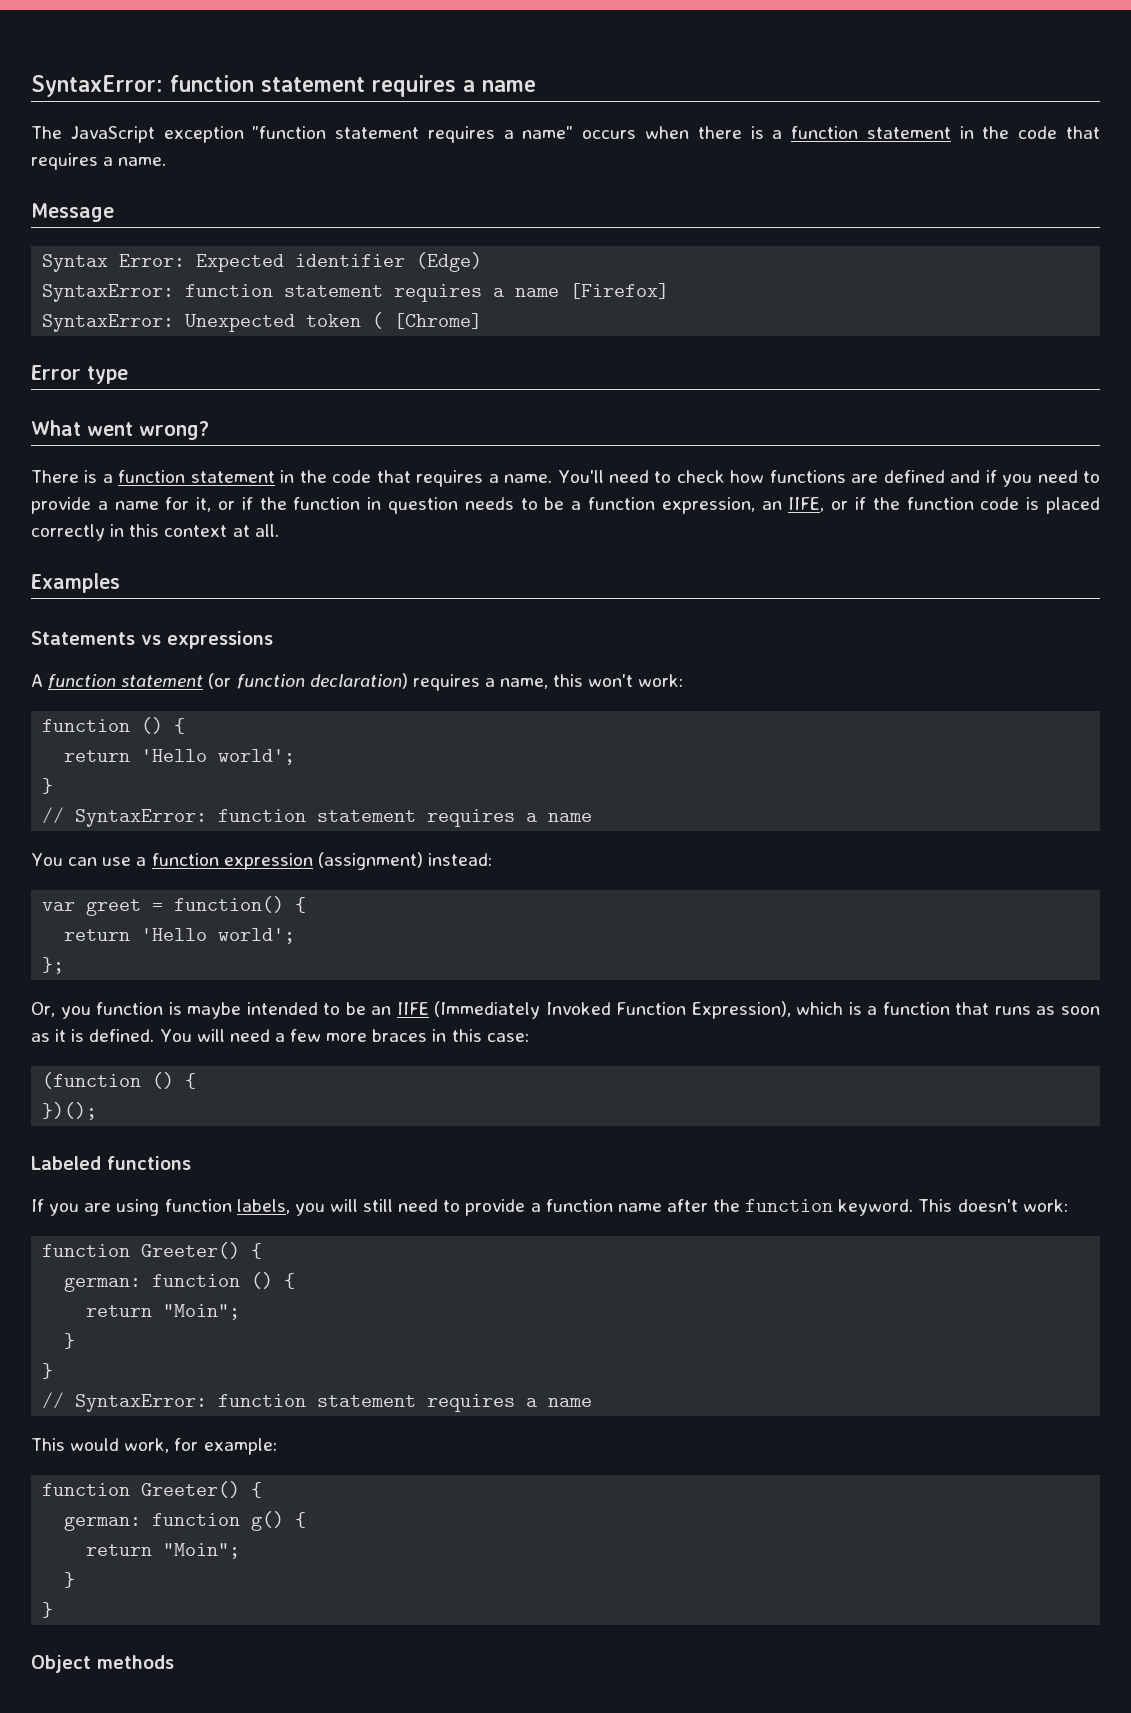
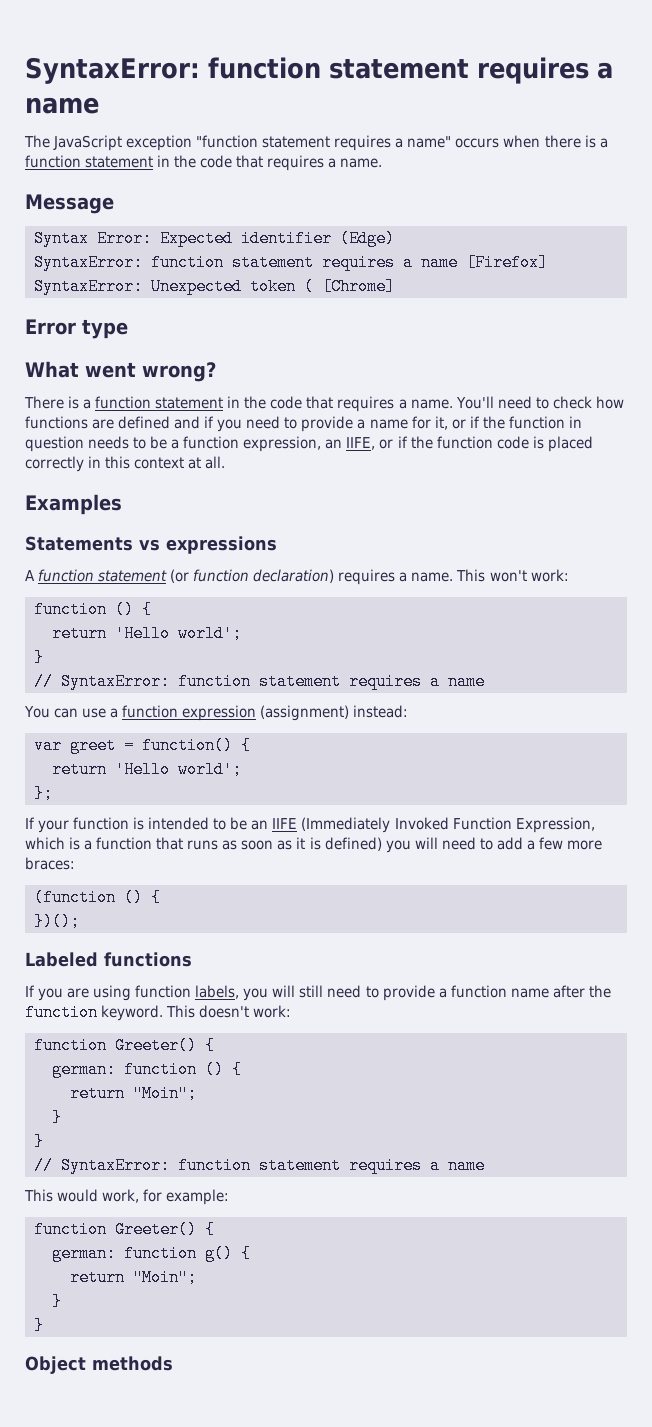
[500,674,584,689] name, this -> [411,569,486,582] name. This
[31,1002,91,1019] Or, you -> [25,817,70,833] If your
[187,1002,242,1019] maybe -> (145, 823) none
[691,1001,791,1019] Expression), -> [515,817,595,833] Expression,
[89,1029,529,1042] defined. You will need a few more braces in this case: -> [324,837,602,853] [25,857,75,870] defined) you will need to add a few more braces:

